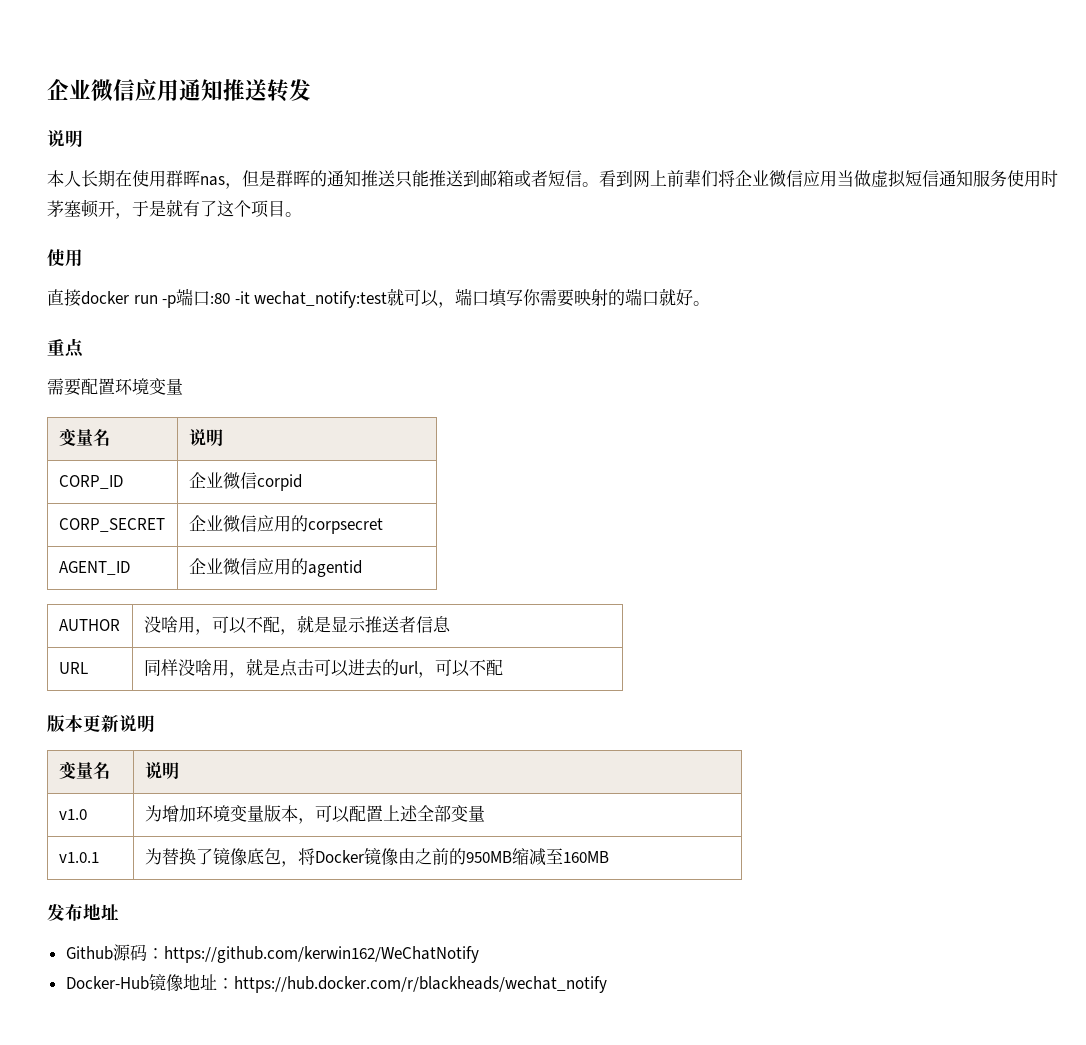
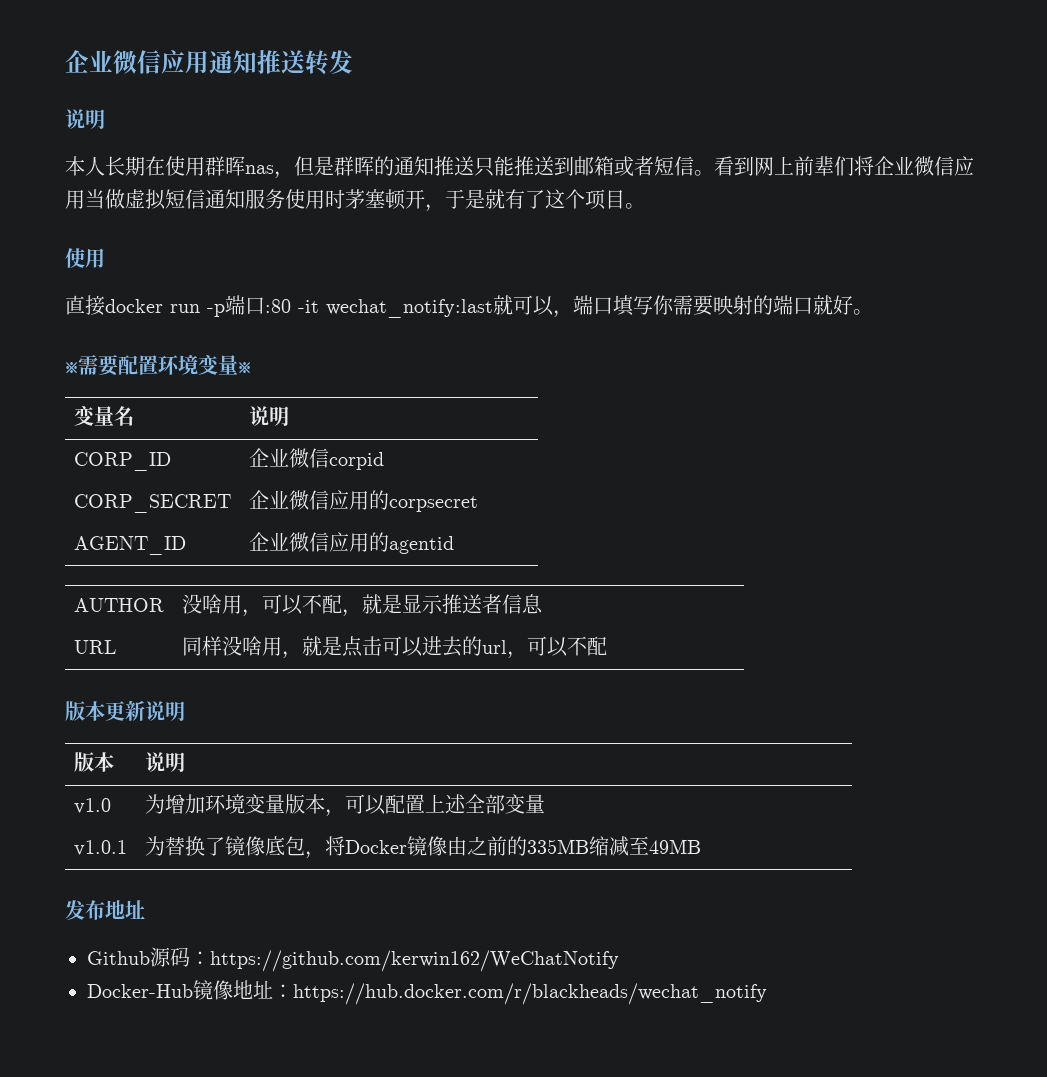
[254,291,388,308] wechat_notify:test -> [326,299,493,318] wechat_notify:last
[47,338,84,358] 重点 // -> [65,362,78,373] ※
(183, 386) none -> [238,362,251,373] ※
[58,761,110,779] 变量名 -> [73,752,114,772] 版本
[465,848,609,866] 950MB缩减至160MB -> [526,836,701,856] 335MB缩减至49MB

